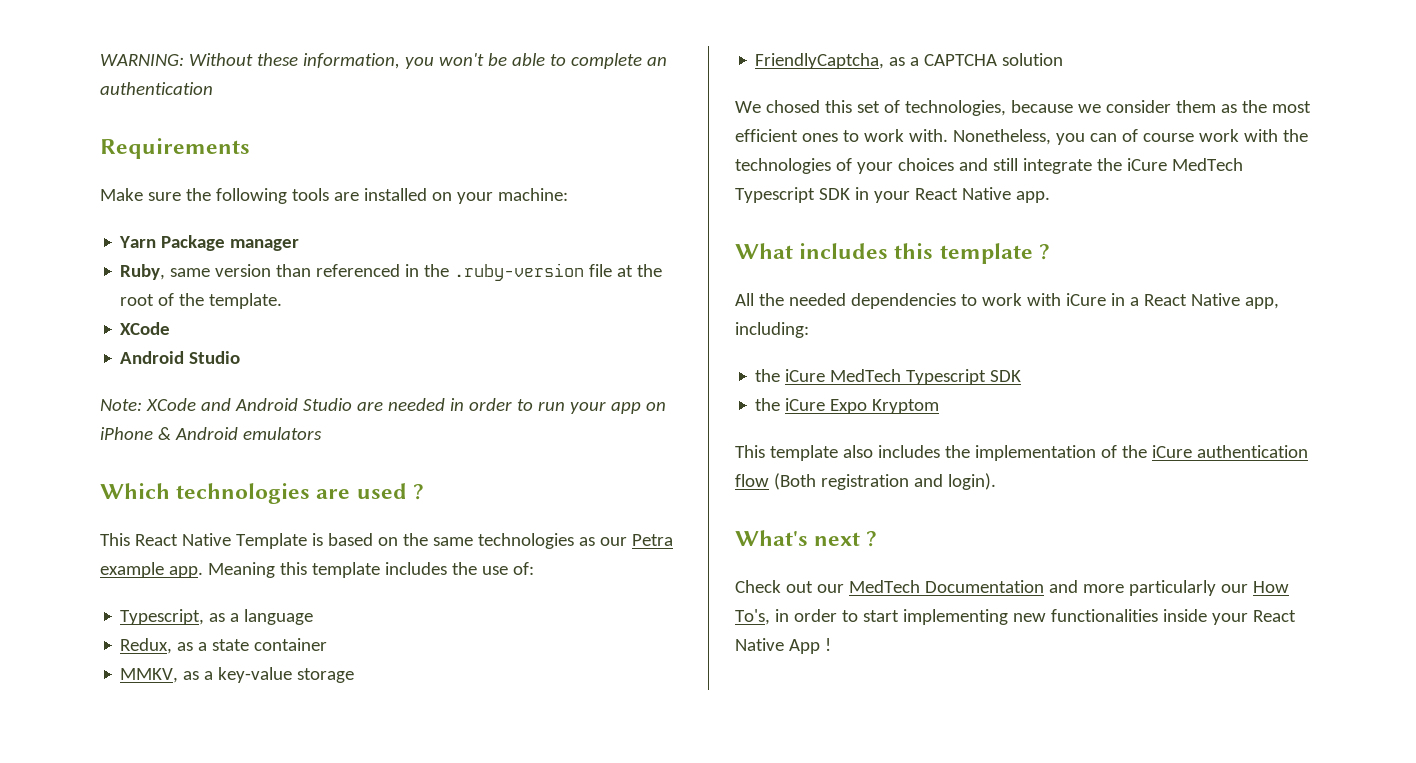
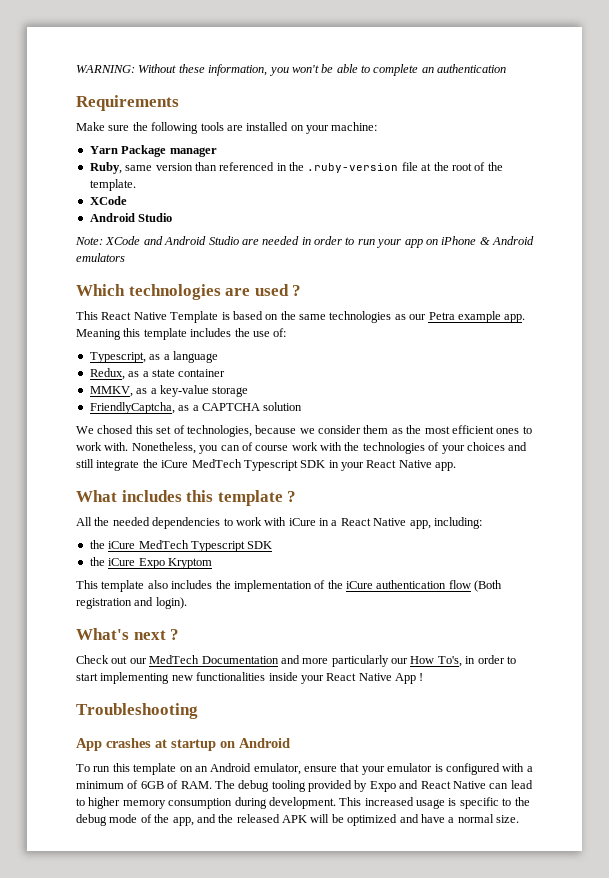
(831, 644) none -> [76,703,198,719] [76,738,290,751] [76,763,533,775] [76,780,533,792] [76,797,530,809] [76,814,519,826] // Troubleshooting // App crashes at startup on Android // To run this template on an Android emulator, ensure that your emulator is configured with a minimum of 6GB of RAM. The debug tooling provided by Expo and React Native can lead to higher memory consumption during development. This increased usage is specific to the debug mode of the app, and the released APK will be optimized and have a normal size.

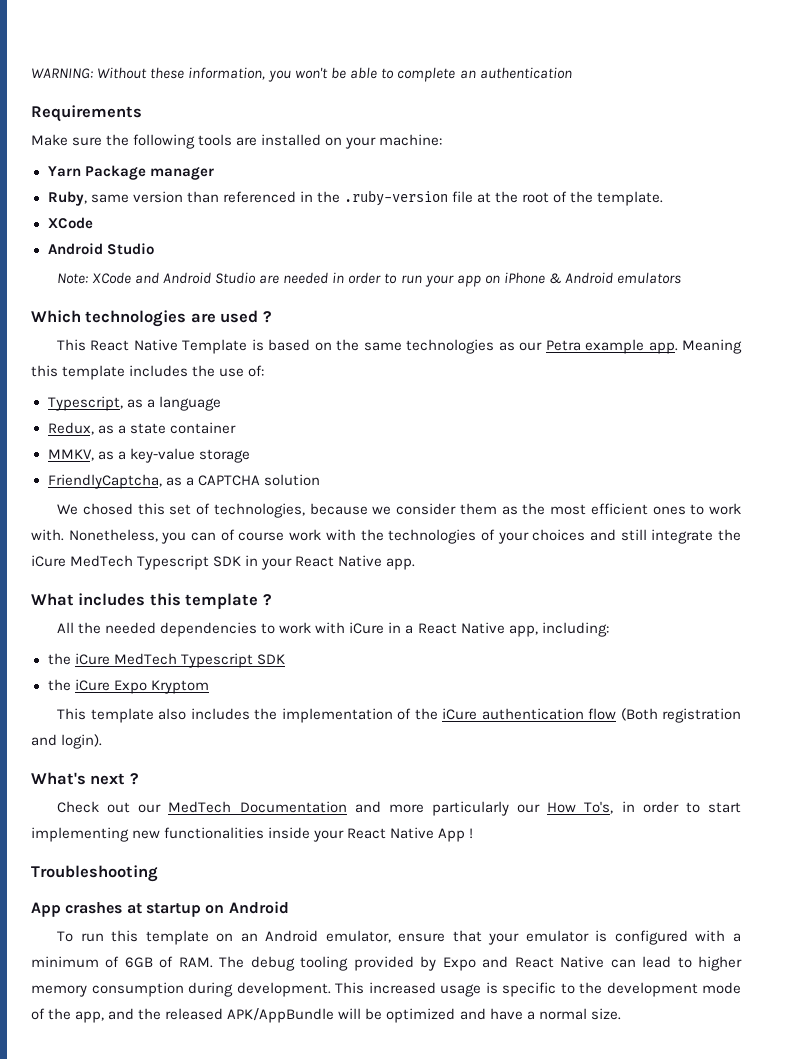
[76,814,107,826] debug -> [606,982,698,997] development
[282,815,307,823] APK -> [227,1008,335,1023] APK/AppBundle

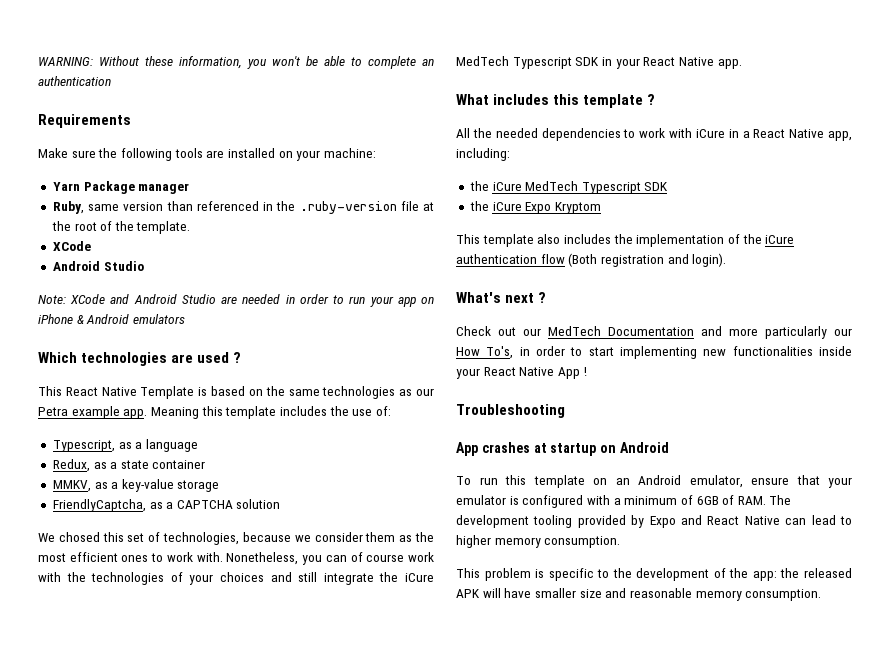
[250,956,295,971] debug -> [456,515,529,528] development
[91,982,481,997] consumption during development. This increased usage -> [544,536,621,548] [456,568,531,581] consumption. // This problem
[702,982,741,994] [31,1008,621,1023] mode of the app, and the released APK/AppBundle will be optimized and have a normal size. -> [713,568,852,581] [456,588,822,601] of the app: the released APK will have smaller size and reasonable memory consumption.

